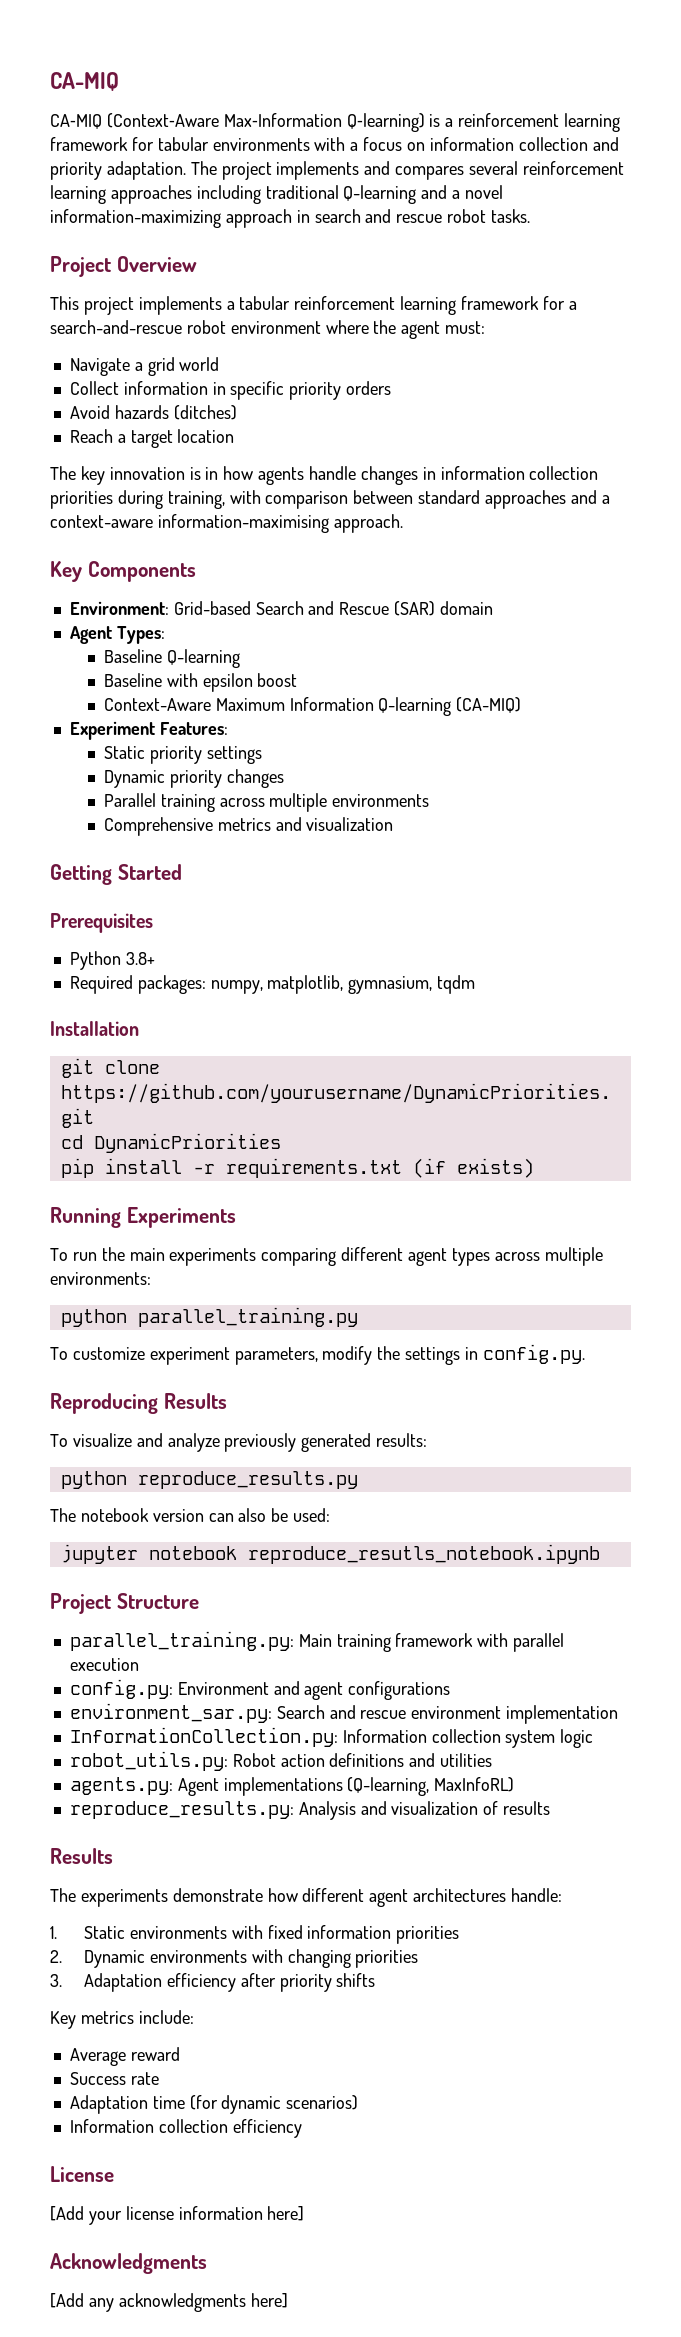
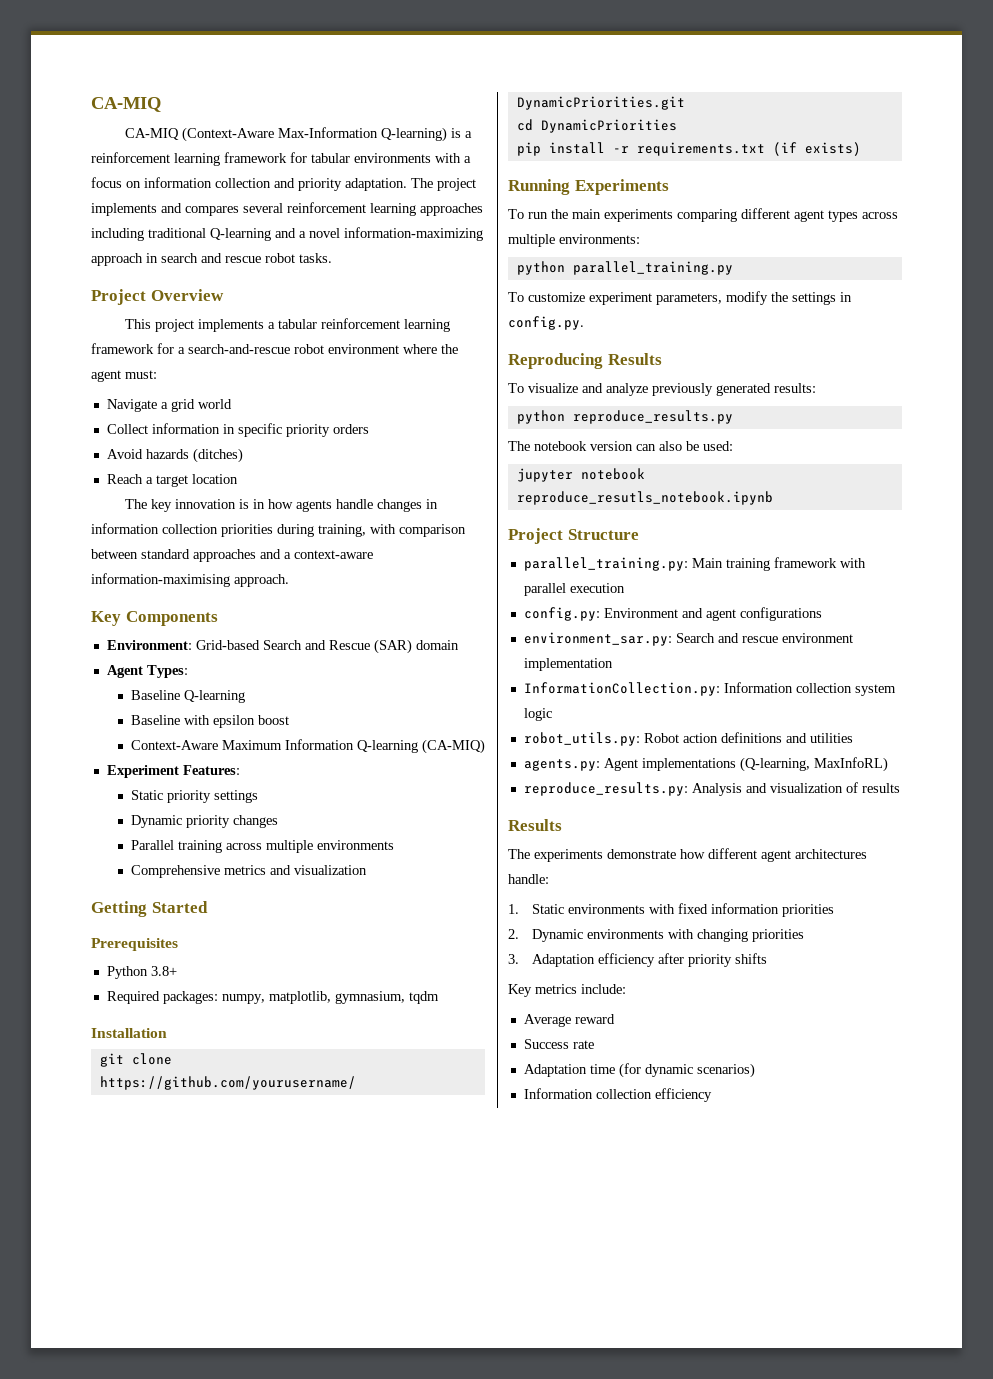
[50,2166,114,2182] [50,2206,305,2225] [50,2253,207,2274] [50,2293,288,2312] // License // [Add your license information here] // Acknowledgments // [Add any acknowledgments here] -> (712, 1095) none

